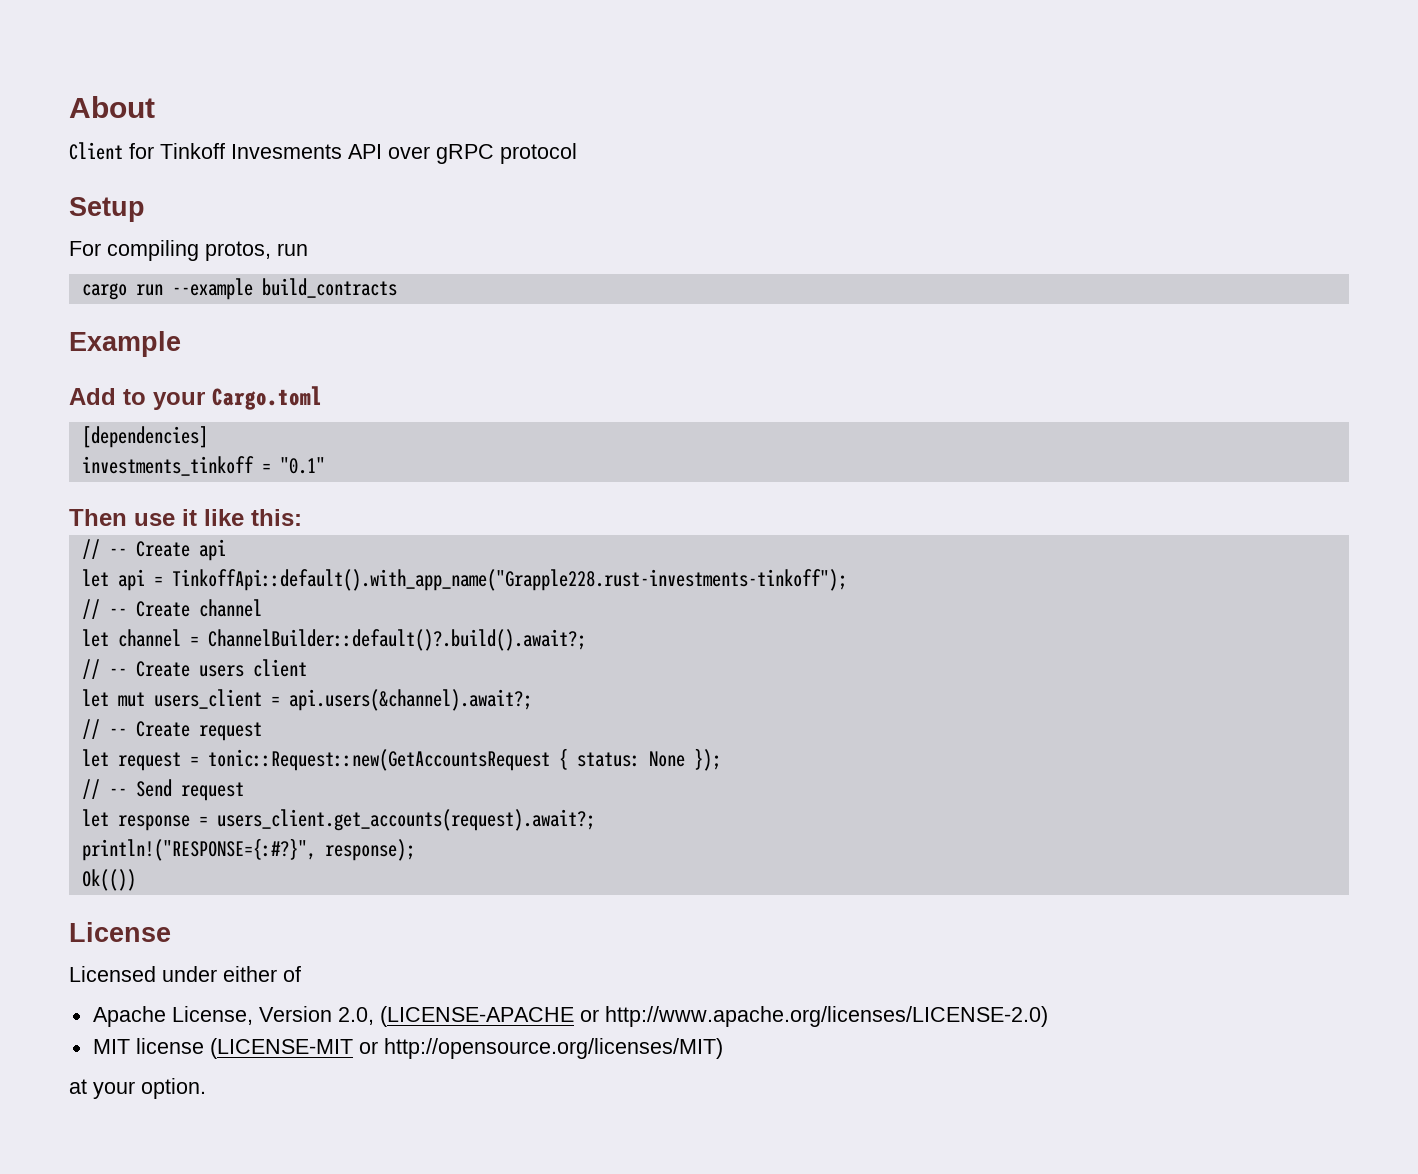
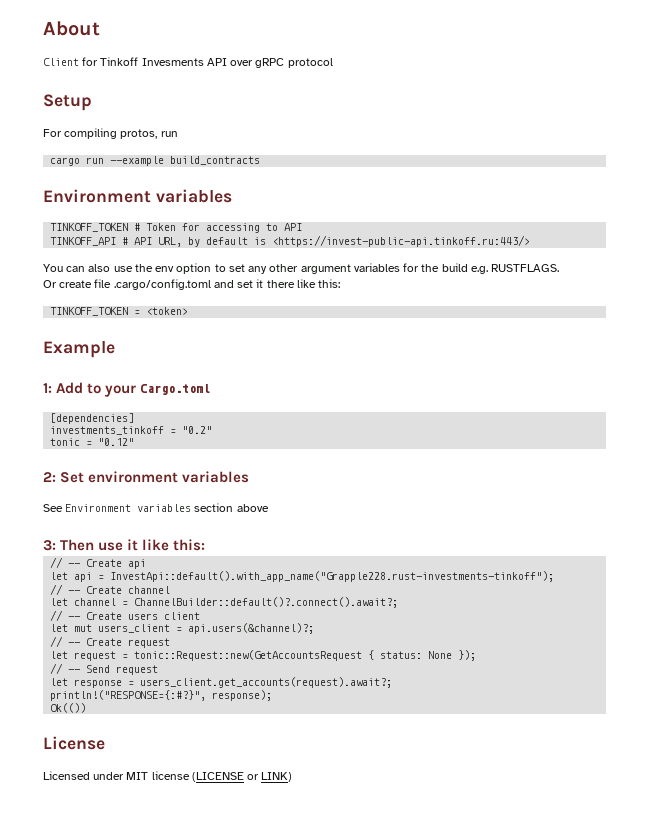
(397, 288) none -> [43,189,232,203] [50,223,303,233] [50,235,531,247] [43,263,560,274] [43,279,341,290] [50,307,189,316] // Environment variables // TINKOFF_TOKEN # Token for accessing to API // TINKOFF_API # API URL, by default is <https://invest-public-api.tinkoff.ru:443/> // You can also use the env option to set any other argument variables for the build e.g. RUSTFLAGS. // Or create file .cargo/config.toml and set it there like this: // TINKOFF_TOKEN = <token>
(181, 344) none -> [43,383,52,393] 1:
[279,457,325,474] "0.1" // -> [182,426,213,434] [50,438,135,446] [43,471,250,483] [43,503,269,512] [43,540,56,551] "0.2" // tonic = "0.12" // 2: Set environment variables // See Environment variables section above // 3:
[171,569,847,591] TinkoffApi::default().with_app_name("Grapple228.rust-investments-tinkoff"); -> [110,571,555,582] InvestApi::default().with_app_name("Grapple228.rust-investments-tinkoff");
[207,629,586,651] ChannelBuilder::default()?.build().await?; -> [134,597,399,608] ChannelBuilder::default()?.connect().await?;
[288,689,532,711] api.users(&channel).await?; -> [188,623,315,634] api.users(&channel)?;
[223,966,301,982] [92,1006,1048,1027] [92,1038,723,1059] [69,1078,206,1099] either of // Apache License, Version 2.0, (LICENSE-APACHE or http://www.apache.org/licenses/LICENSE-2.0) // MIT license (LICENSE-MIT or http://opensource.org/licenses/MIT) // at your option. -> [126,771,293,782] MIT license (LICENSE or LINK)

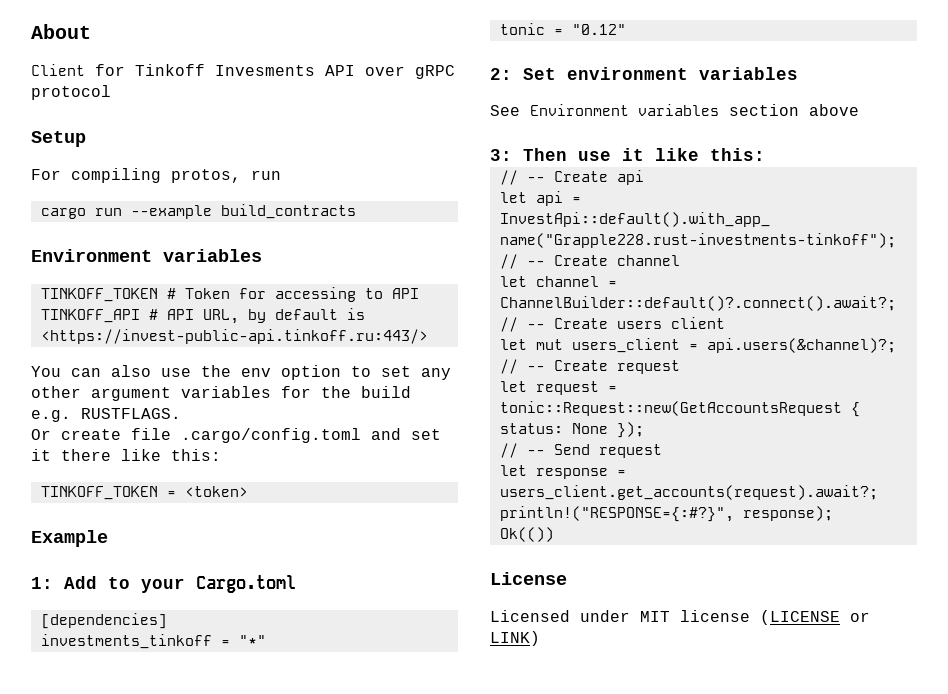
[182,426,213,434] "0.2" -> [238,635,266,646] "*"

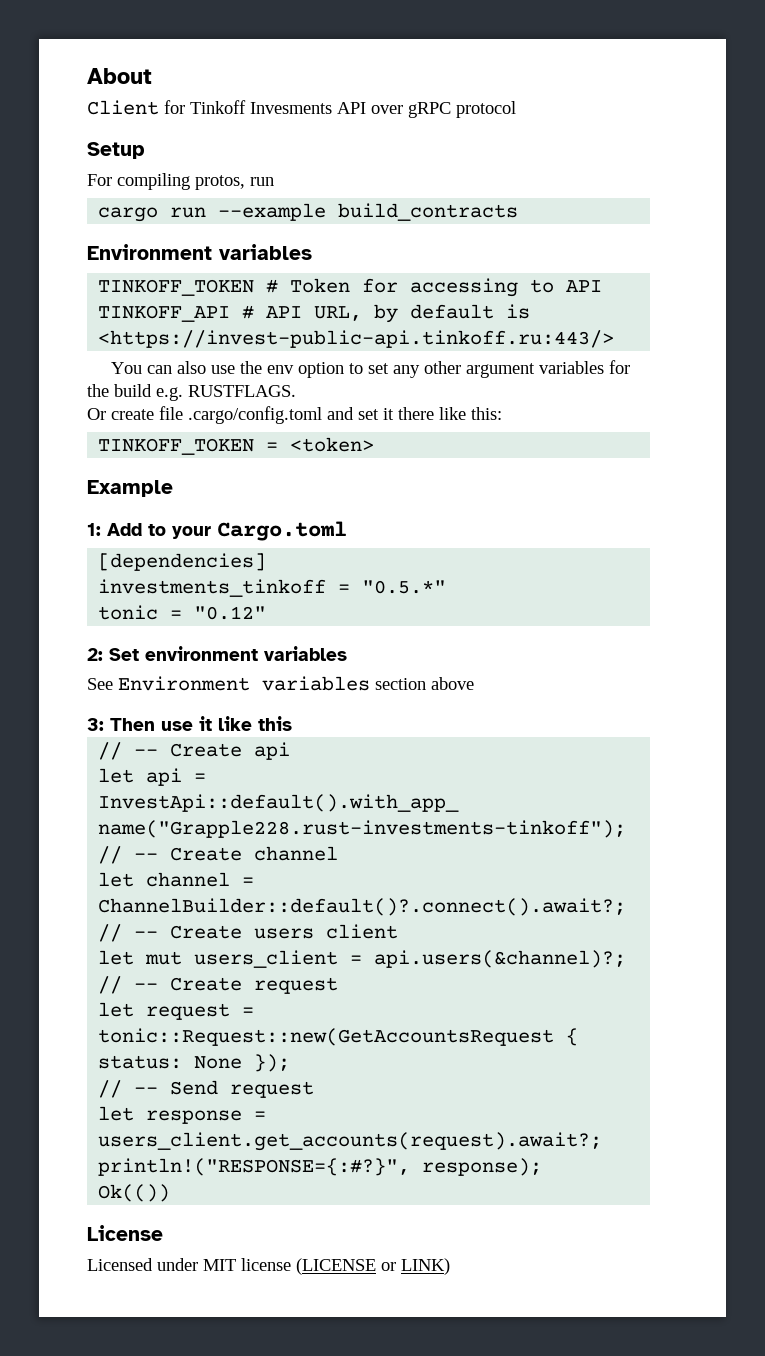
[238,635,266,646] "*" -> [362,580,447,594] "0.5.*"
[710,148,765,161] this: -> [258,716,292,731] this

